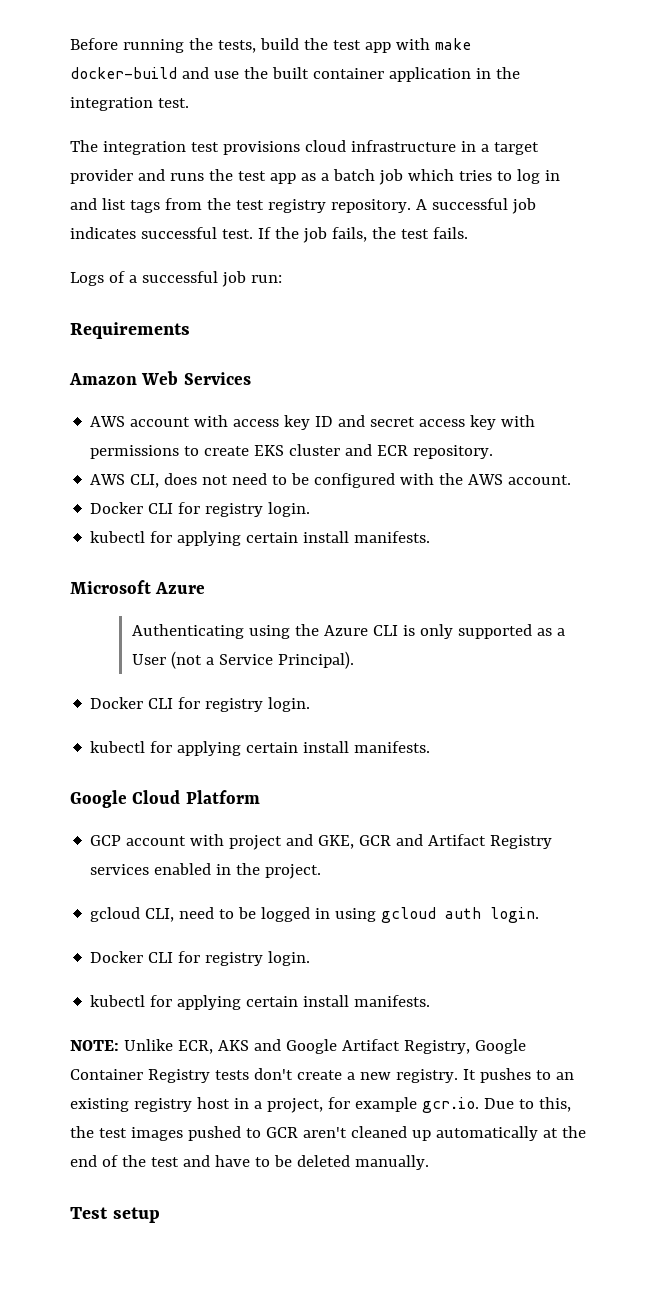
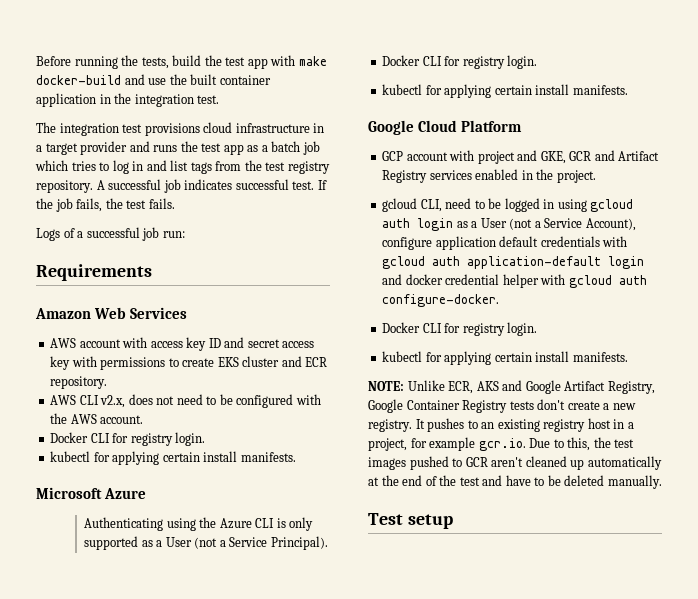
[130,474,160,488] CLI, -> [79,395,126,408] CLI v2.x,
[490,907,540,923] login. -> [417,218,636,231] [382,236,628,250] [382,256,645,269] [382,274,647,288] [382,294,500,307] login as a User (not a Service Account), configure application default credentials with gcloud auth application-default login and docker credential helper with gcloud auth configure-docker.

